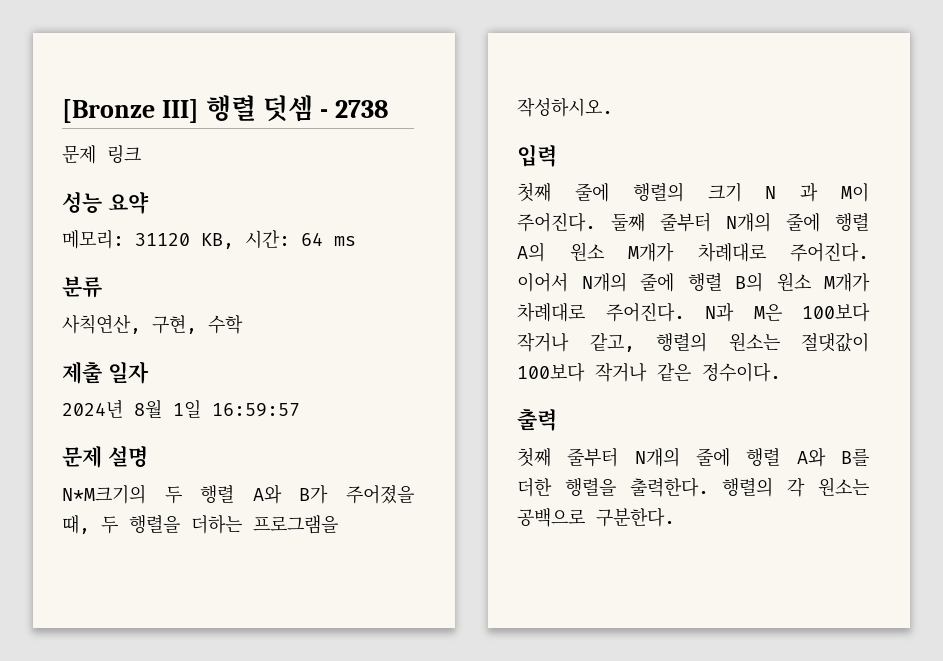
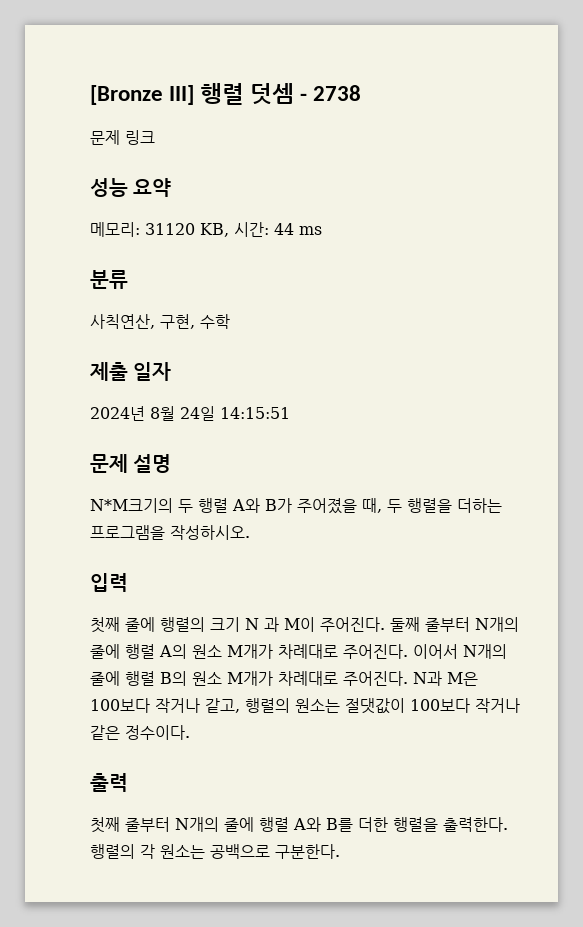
[301,233,323,246] 64 -> [274,223,294,235] 44
[173,400,300,418] 1일 16:59:57 -> [180,406,290,421] 24일 14:15:51

